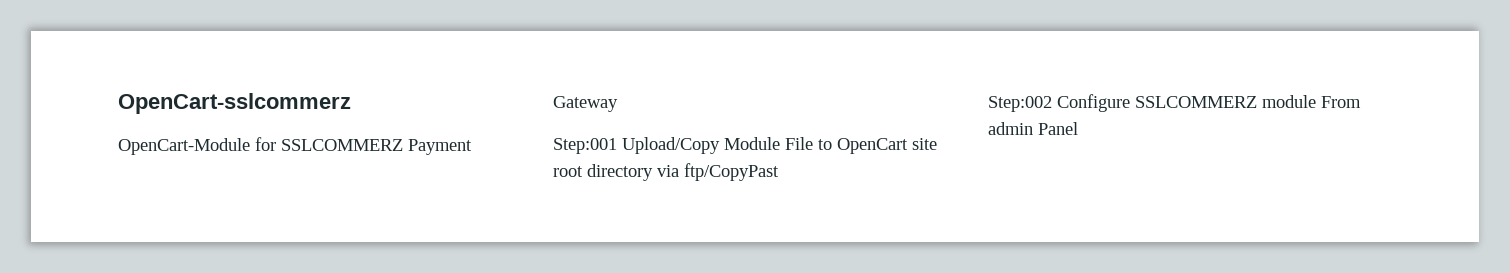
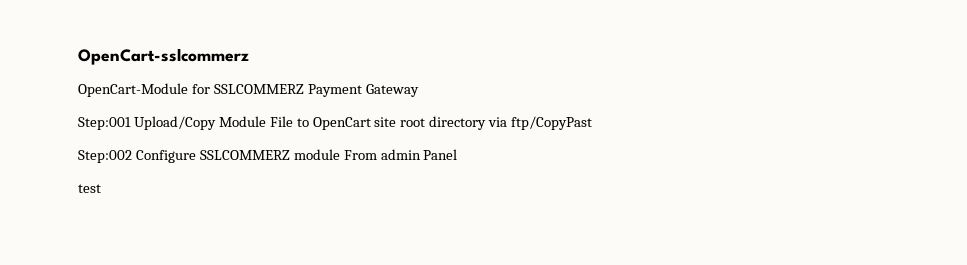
(1078, 128) none -> [78,184,101,193] // test

